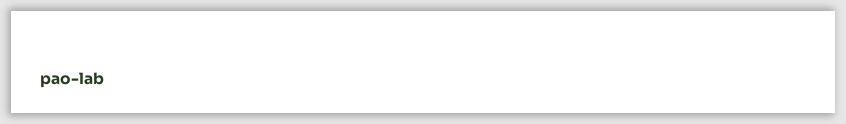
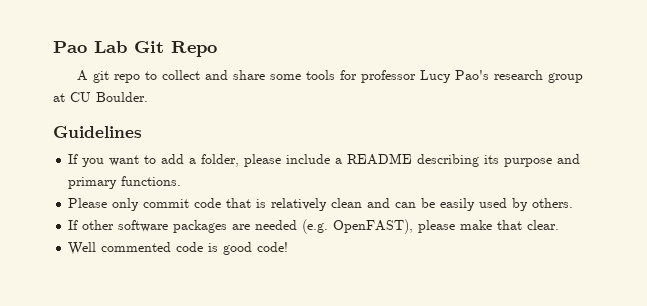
[40,72,104,88] pao-lab -> [53,41,217,57] [76,70,583,83] [53,92,148,102] [53,126,142,138] [68,153,581,167] [68,176,182,189] [68,198,574,211] [68,219,560,234] [68,242,289,255] Pao Lab Git Repo // A git repo to collect and share some tools for professor Lucy Pao's research group at CU Boulder. // Guidelines // If you want to add a folder, please include a README describing its purpose and primary functions. // Please only commit code that is relatively clean and can be easily used by others. // If other software packages are needed (e.g. OpenFAST), please make that clear. // Well commented code is good code!

